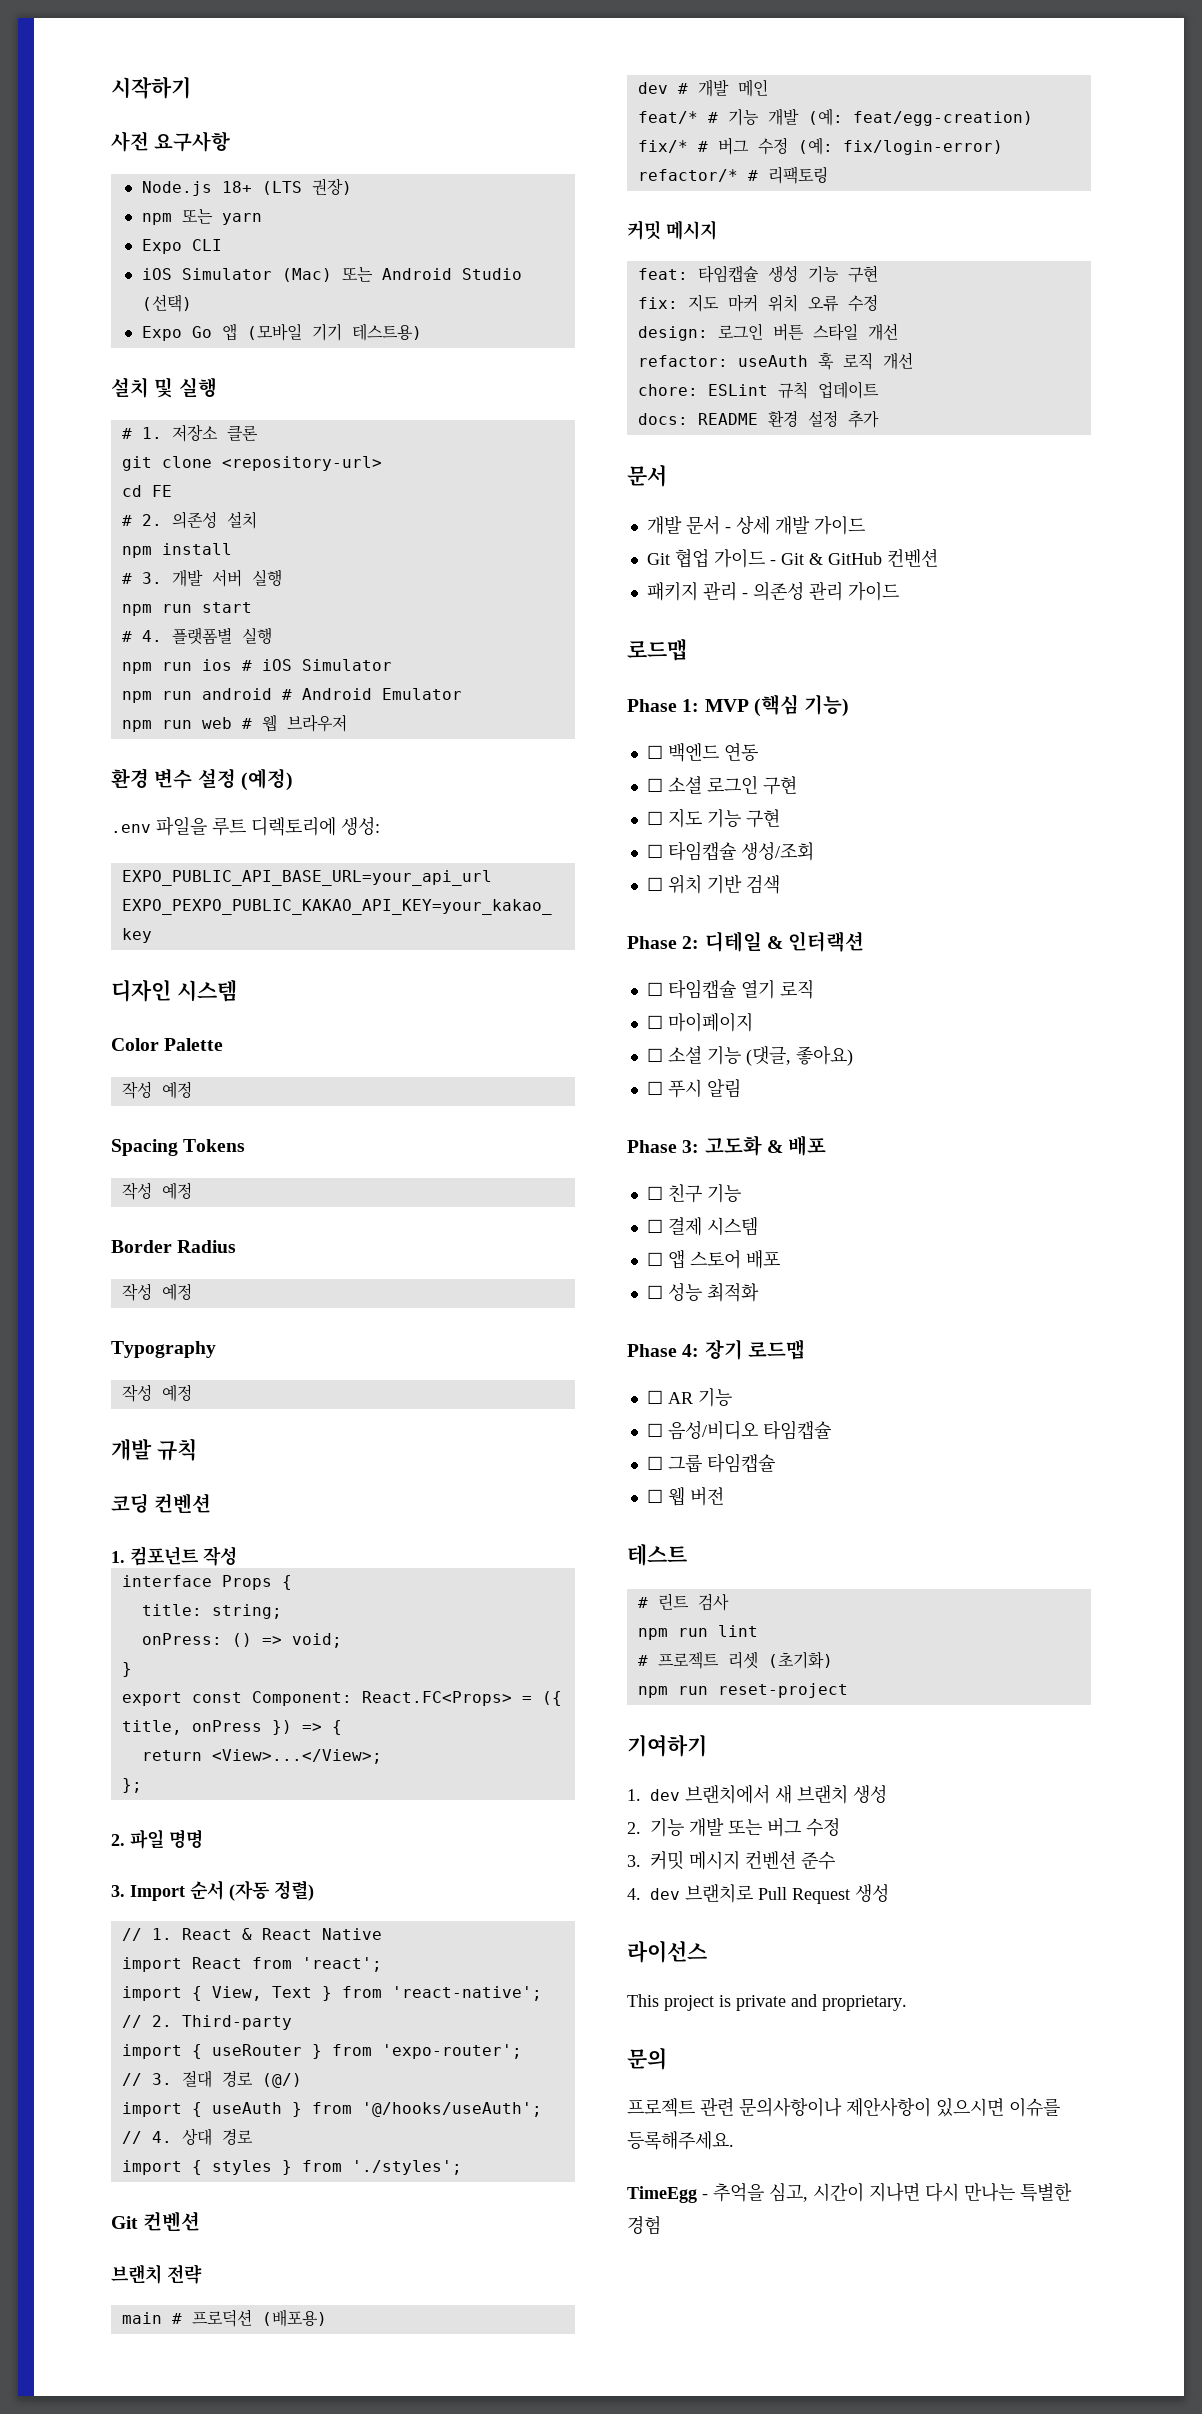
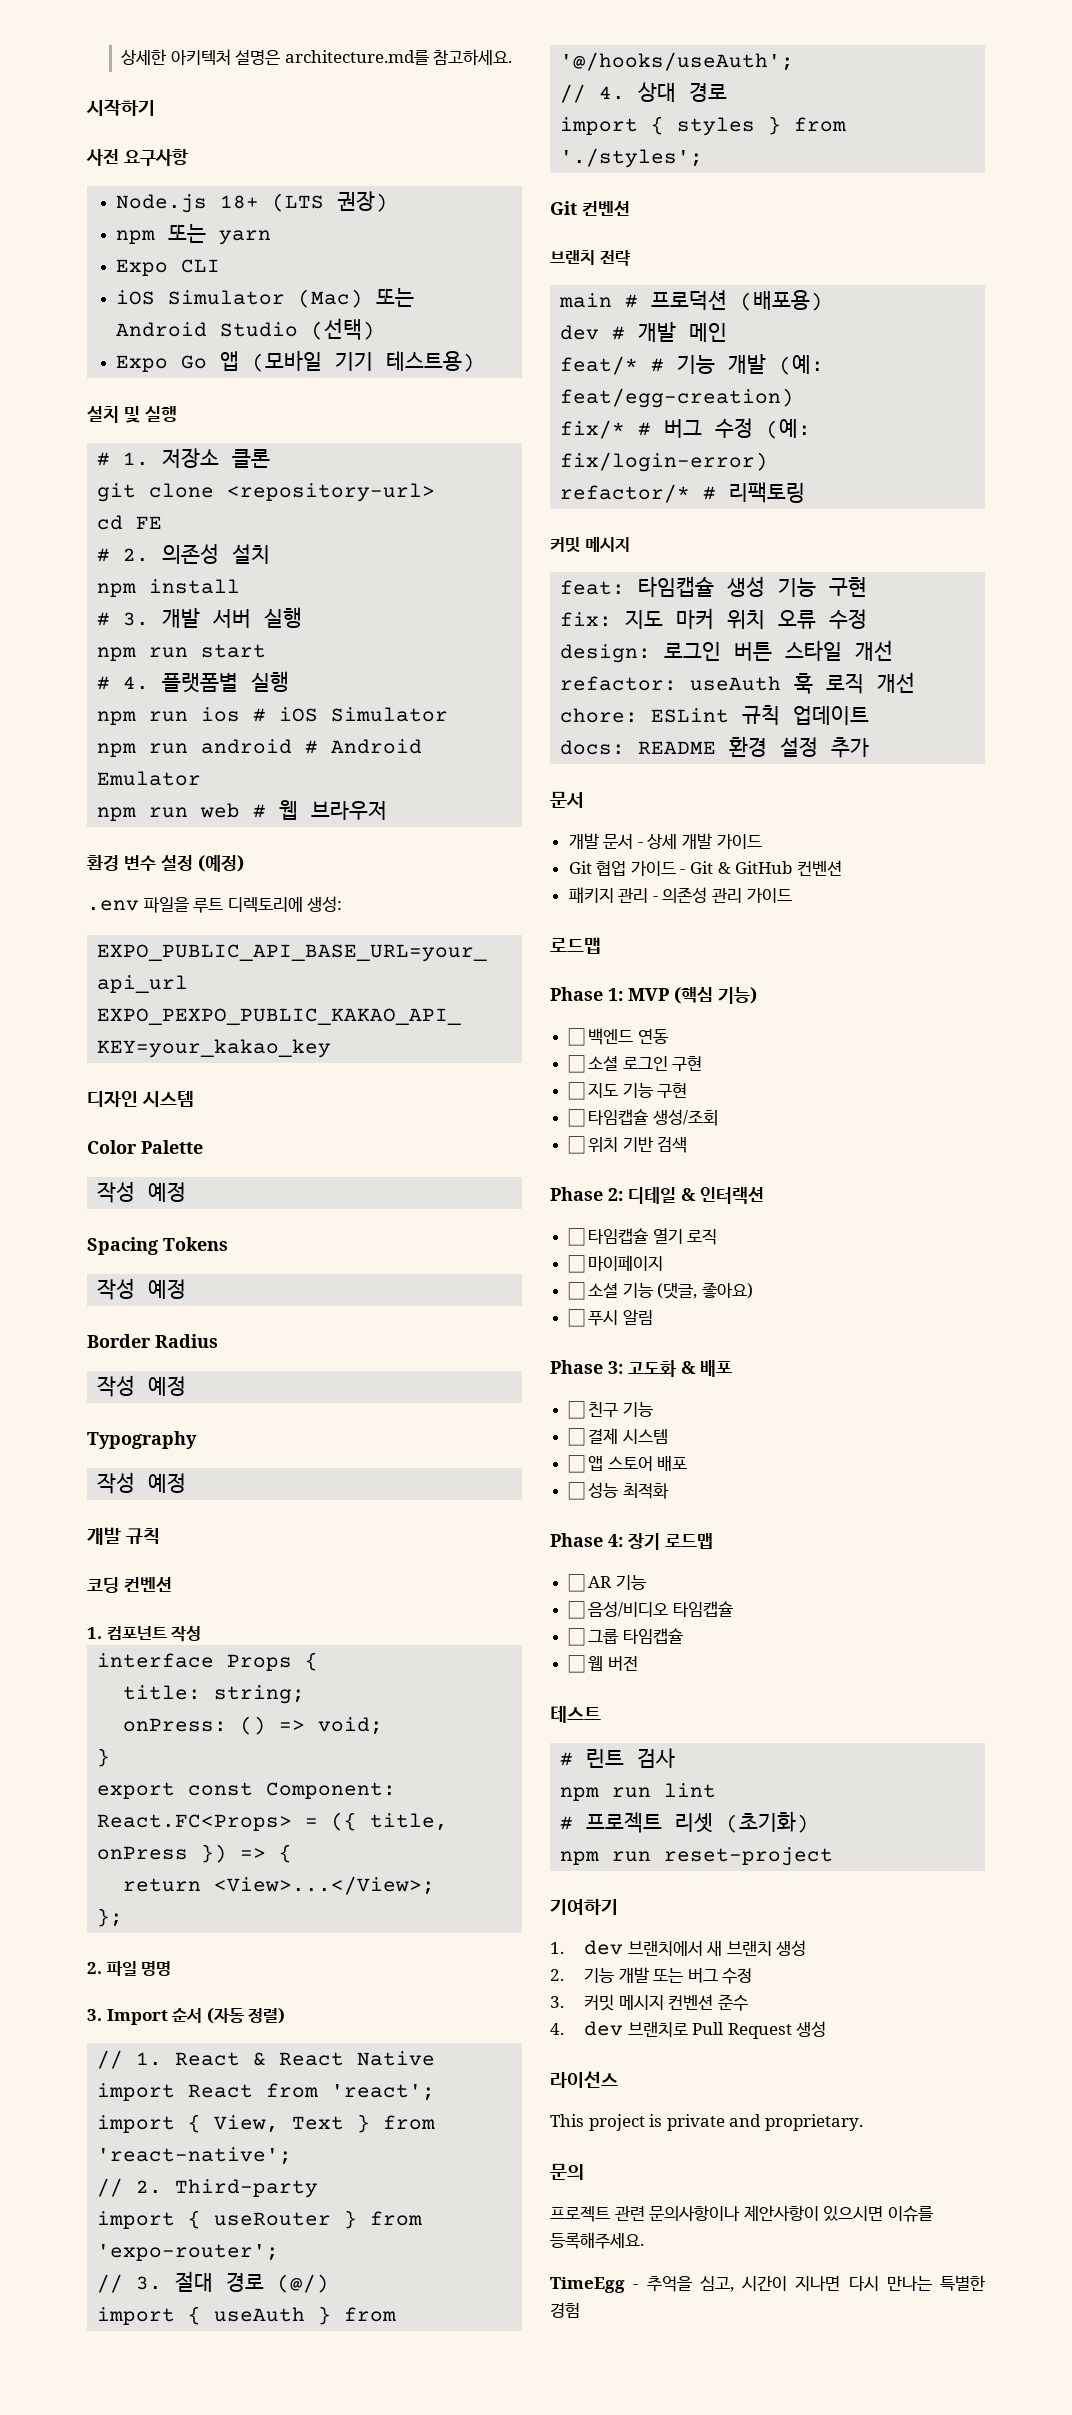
(111, 87) none -> [120,49,513,65] 상세한 아키텍처 설명은 architecture.md를 참고하세요. //

